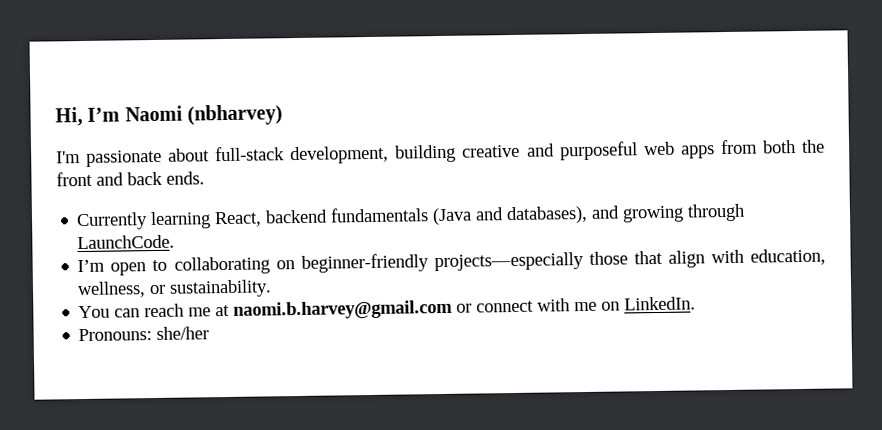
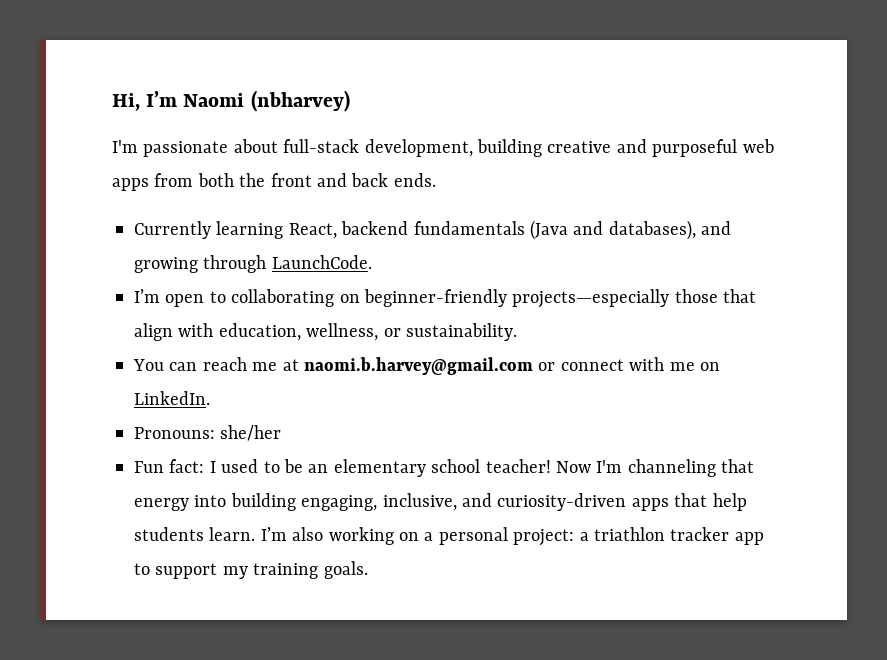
(210, 333) none -> [134,459,755,477] [134,493,747,511] [134,527,764,546] [134,561,368,579] // Fun fact: I used to be an elementary school teacher! Now I'm channeling that energy into building engaging, inclusive, and curiosity-driven apps that help students learn. I’m also working on a personal project: a triathlon tracker app to support my training goals.

